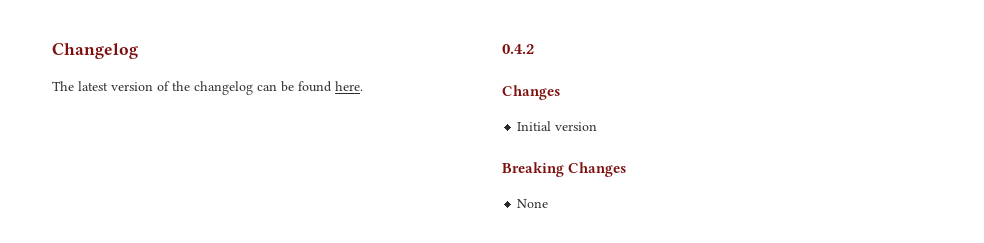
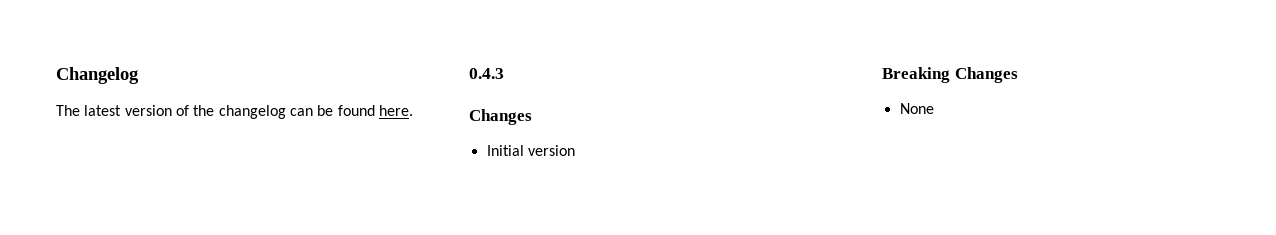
[502,44,534,54] 0.4.2 -> [469,68,504,79] 0.4.3

